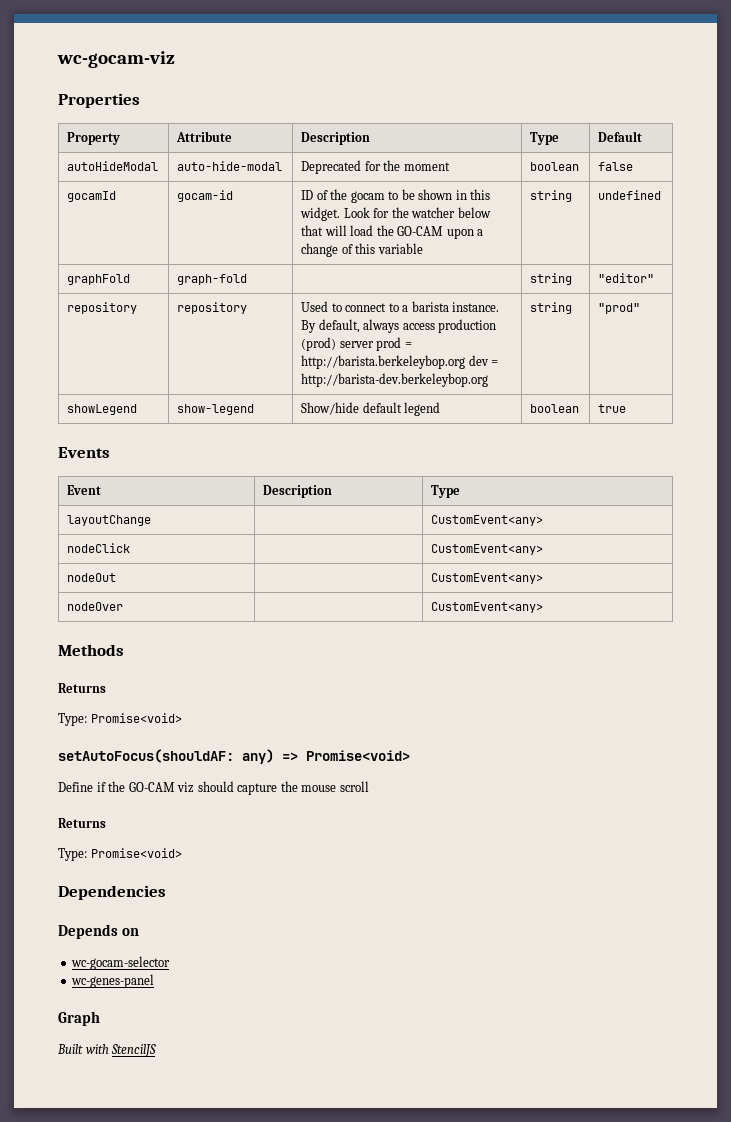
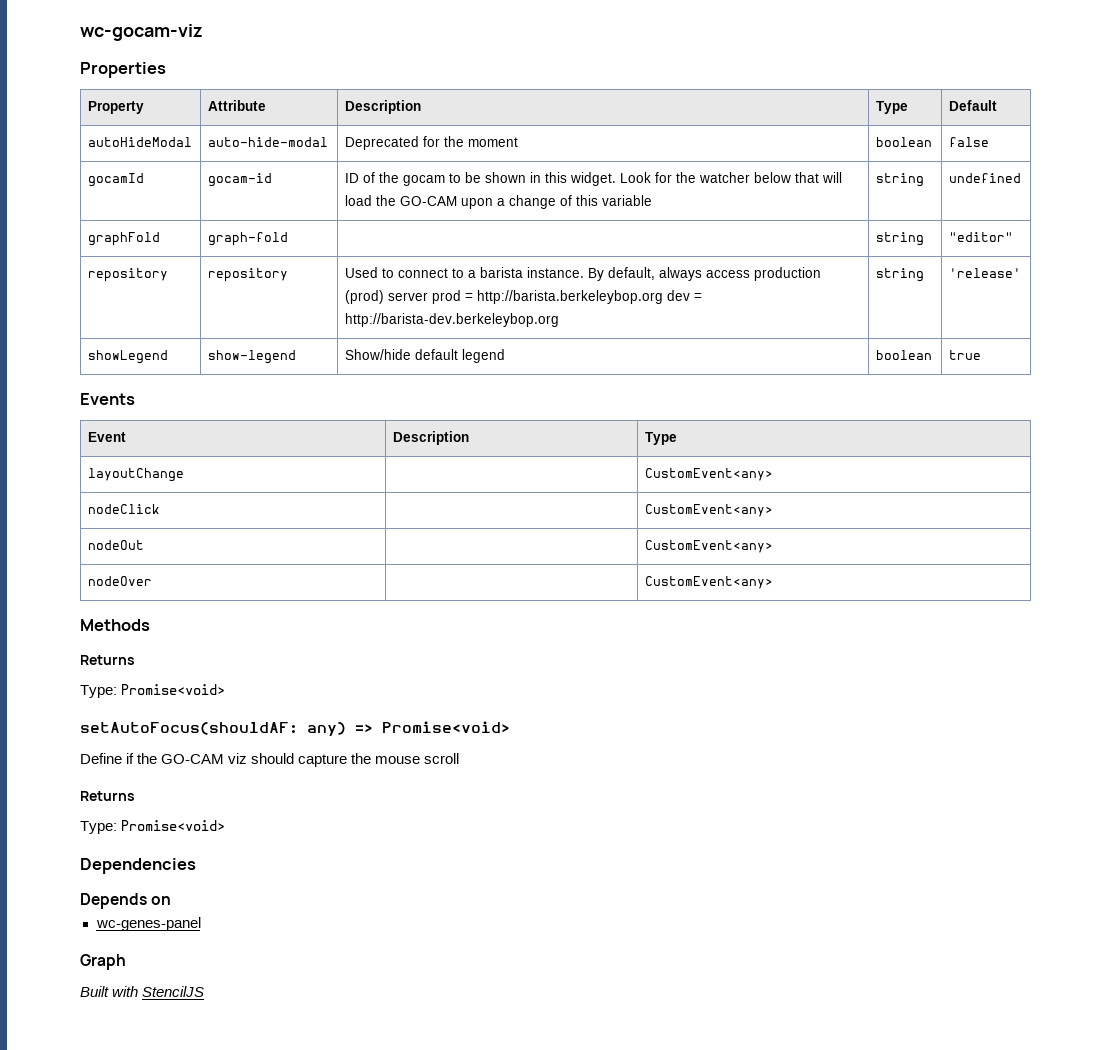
[598,303,641,314] "prod" -> [948,268,1021,278] 'release'
[71,956,171,970] // wc-gocam-selector -> (172, 900) none

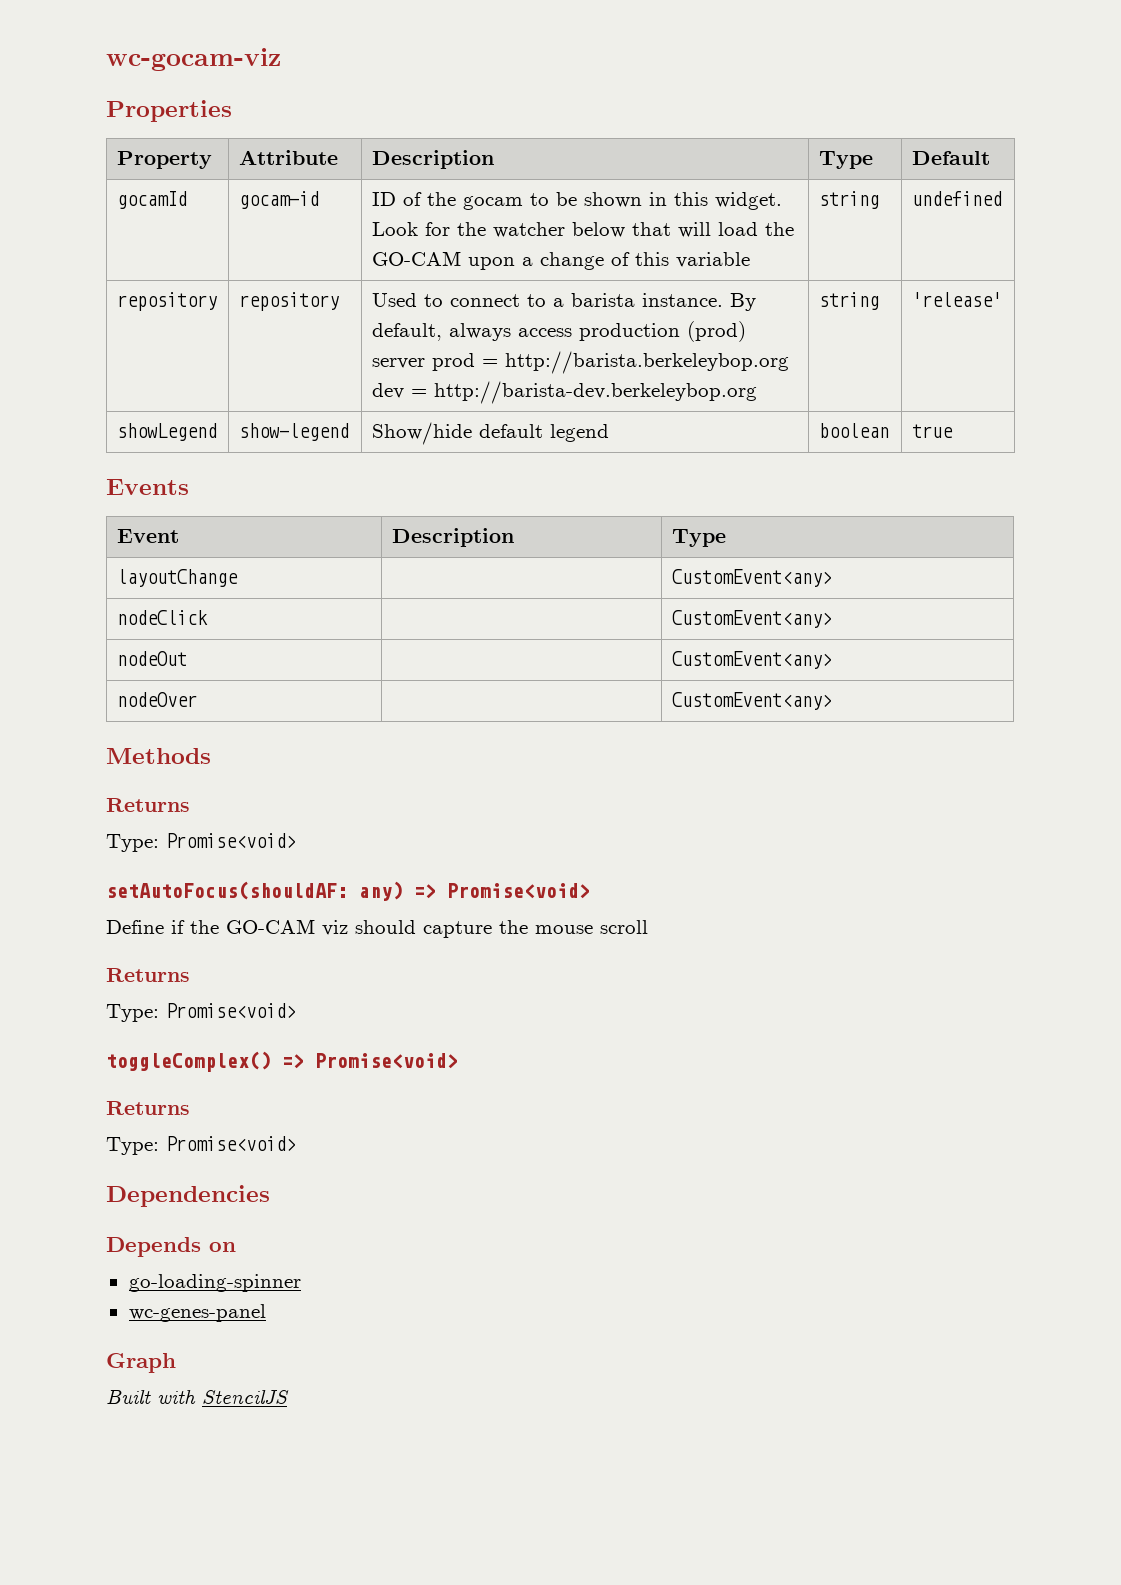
[87,137,192,147] [207,137,328,147] [344,136,518,150] [875,137,932,147] [948,137,989,147] // autoHideModal | auto-hide-modal | Deprecated for the moment | boolean | false -> (990, 158) none
[87,232,160,246] [207,232,288,246] [875,232,924,246] [948,232,1013,242] // graphFold | graph-fold | | string | "editor" -> (1002, 198) none
(226, 825) none -> [106,1051,458,1072] [106,1101,190,1115] [106,1136,296,1155] // toggleComplex() => Promise<void> // Returns // Type: Promise<void>
(172, 900) none -> [128,1274,301,1292] // go-loading-spinner

